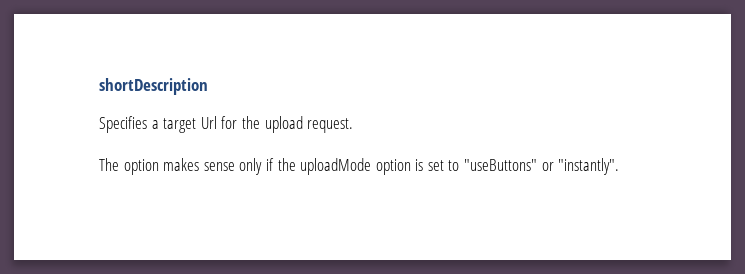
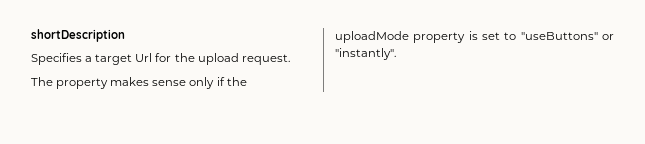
[123,159,159,175] option -> [56,78,109,89] property
[375,159,411,175] option -> [413,32,466,43] property

